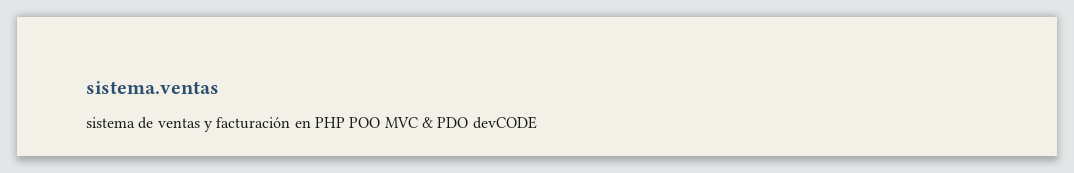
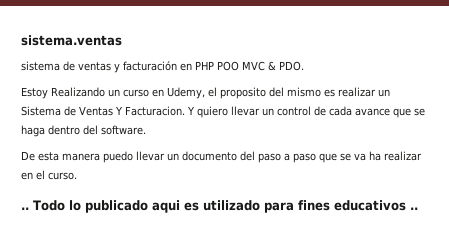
[437,116,537,129] PDO devCODE -> [279,61,304,71] [21,87,390,99] [21,106,425,118] [21,125,146,137] [21,151,422,163] [21,170,77,180] [21,200,418,213] PDO. // Estoy Realizando un curso en Udemy, el proposito del mismo es realizar un Sistema de Ventas Y Facturacion. Y quiero llevar un control de cada avance que se haga dentro del software. // De esta manera puedo llevar un documento del paso a paso que se va ha realizar en el curso. // .. Todo lo publicado aqui es utilizado para fines educativos ..

